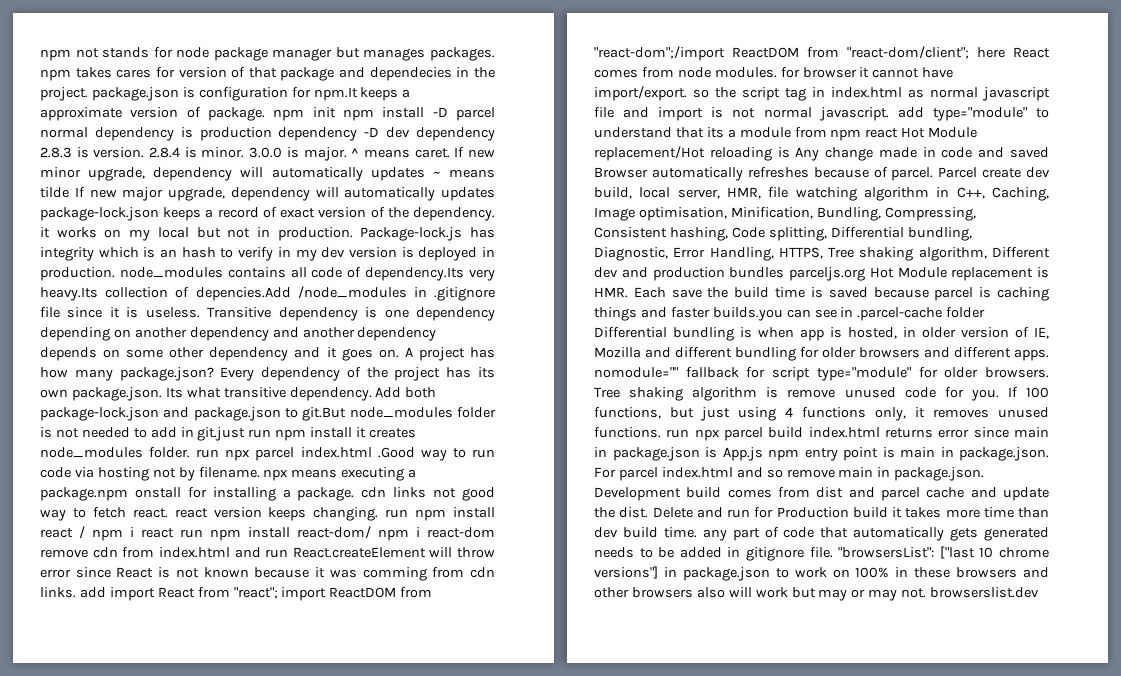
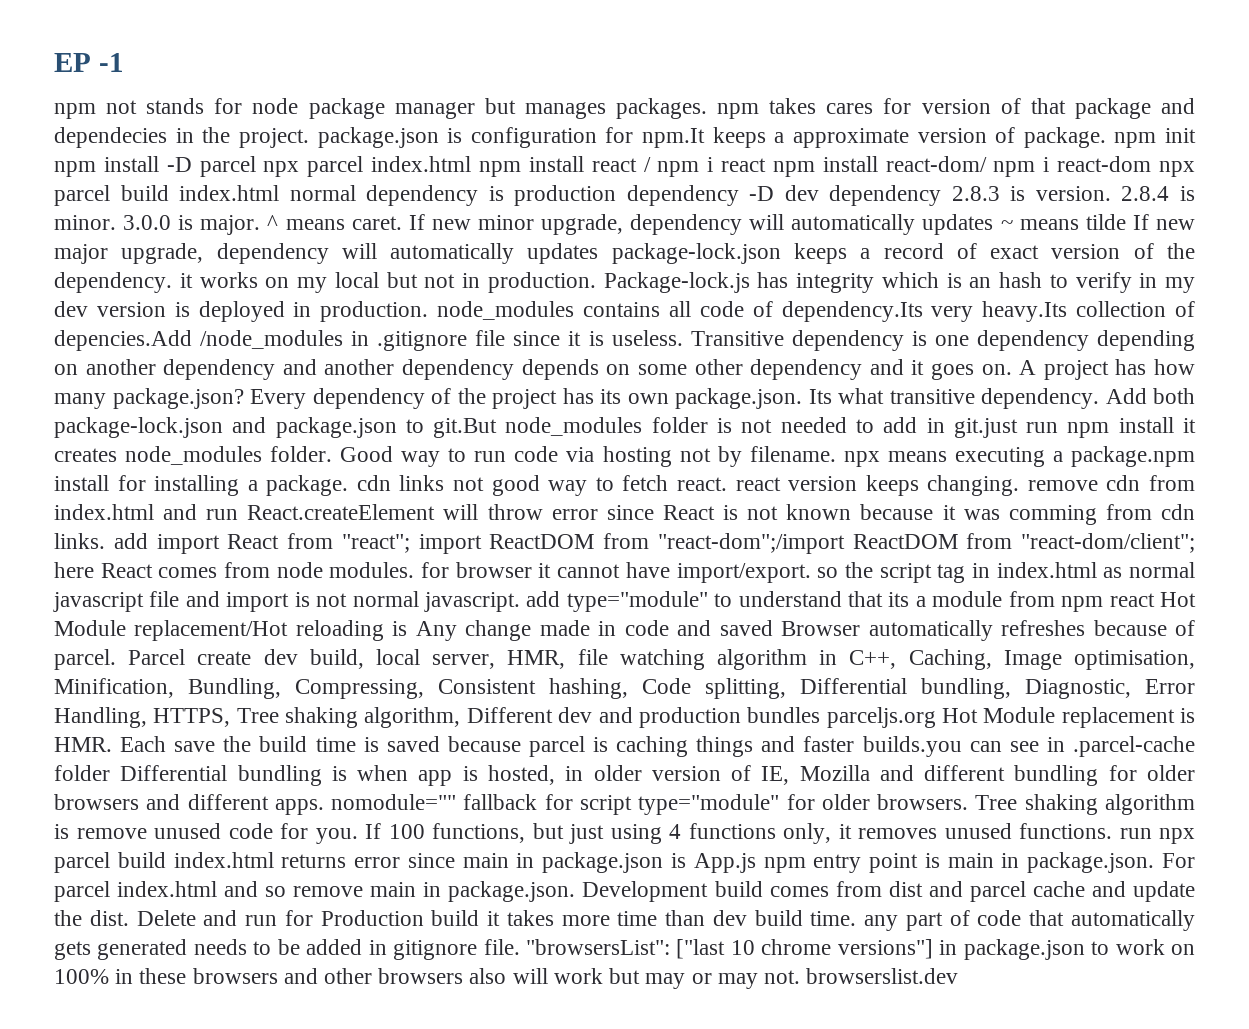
(40, 55) none -> [54,53,124,72] EP -1 //
(495, 114) none -> [263,156,1196,177] [54,185,280,206] npx parcel index.html npm install react / npm i react npm install react-dom/ npm i react-dom npx parcel build index.html
[196,447,415,461] run npx parcel index.html .Good -> [340,446,394,462] Good
[134,487,181,498] onstall -> [54,475,109,491] install
[385,507,495,521] [40,526,495,541] run npm install react / npm i react run npm install react-dom/ npm i react-dom -> (1020, 485) none

